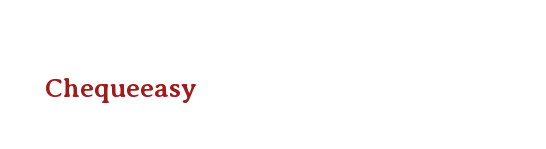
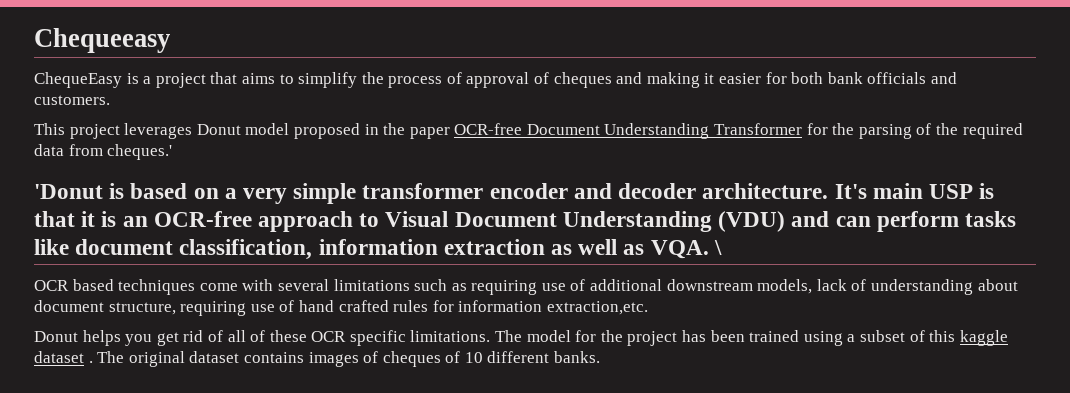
(197, 90) none -> [34,72,957,88] [34,95,110,105] [34,123,1023,139] [34,144,173,160] [34,183,995,204] [34,211,1016,232] [34,239,722,260] [34,279,1018,295] [34,300,648,316] [34,330,1008,346] [34,351,601,367] // ChequeEasy is a project that aims to simplify the process of approval of cheques and making it easier for both bank officials and customers. // This project leverages Donut model proposed in the paper OCR-free Document Understanding Transformer for the parsing of the required data from cheques.' // 'Donut is based on a very simple transformer encoder and decoder architecture. It's main USP is that it is an OCR-free approach to Visual Document Understanding (VDU) and can perform tasks like document classification, information extraction as well as VQA. \ // OCR based techniques come with several limitations such as requiring use of additional downstream models, lack of understanding about document structure, requiring use of hand crafted rules for information extraction,etc. // Donut helps you get rid of all of these OCR specific limitations. The model for the project has been trained using a subset of this kaggle dataset . The original dataset contains images of cheques of 10 different banks.

